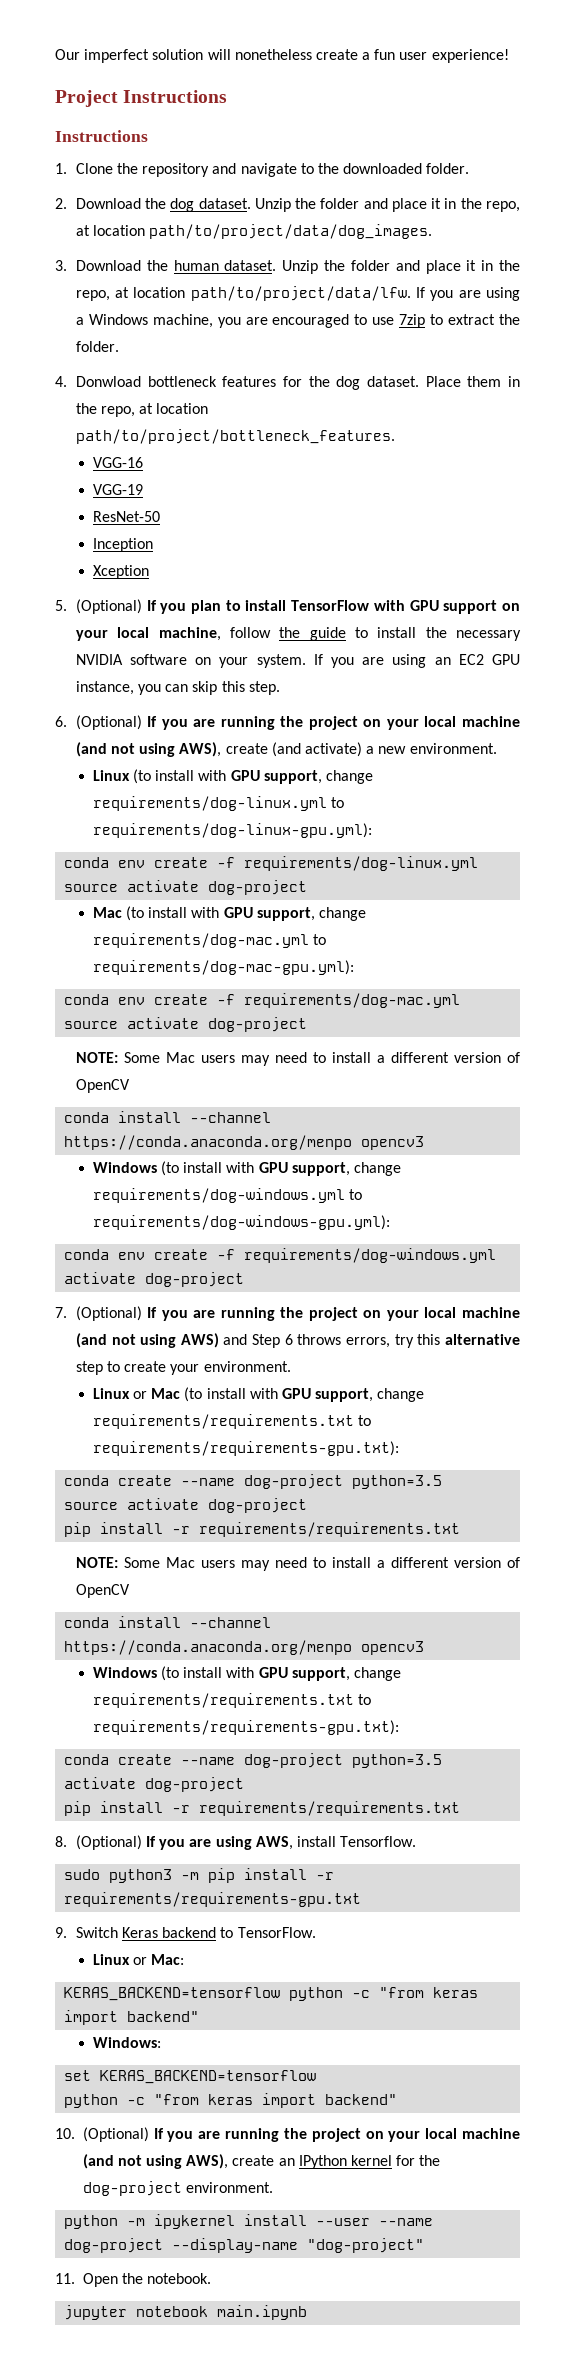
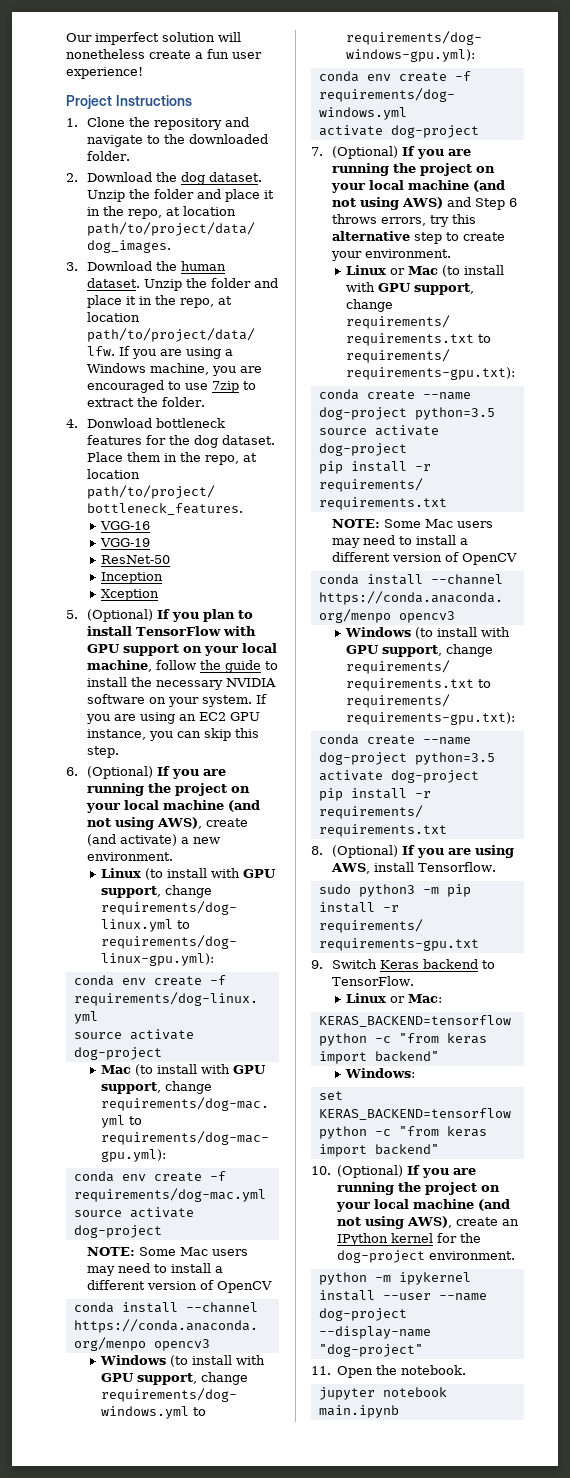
[55,130,148,142] // Instructions -> (192, 100) none

